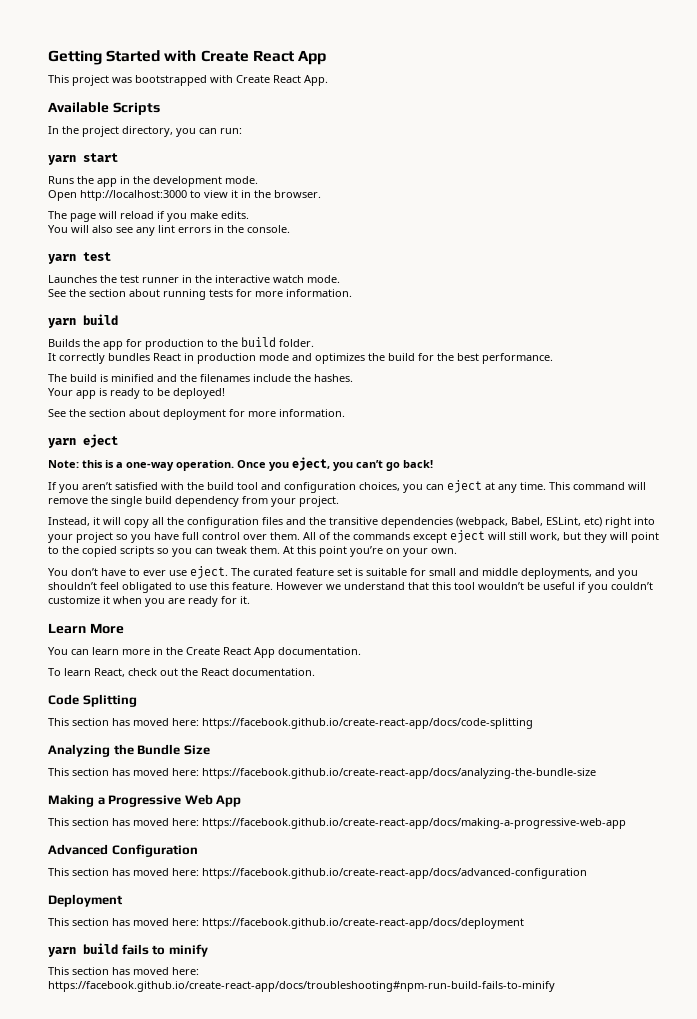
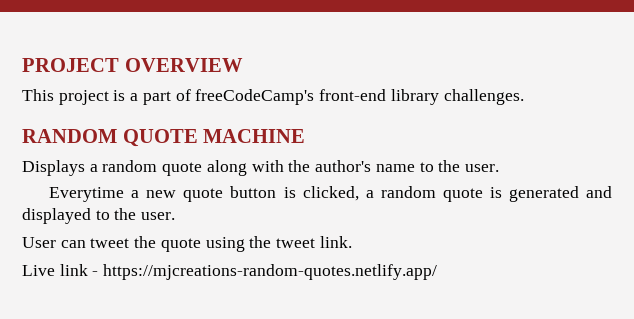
[48,50,326,65] [48,75,328,86] [48,102,160,115] [48,126,242,137] [48,153,118,165] [48,176,258,187] [48,190,321,201] [48,211,249,222] [48,225,290,236] [48,252,111,264] [48,275,340,283] [48,289,352,300] [48,314,118,328] [48,337,314,350] [48,353,553,364] [48,374,353,382] [48,388,225,399] [48,409,345,420] [48,434,118,448] [48,457,433,471] [48,480,646,493] [48,496,339,507] [48,517,655,528] [48,530,659,543] [48,546,457,557] [48,566,638,579] [48,582,653,593] [48,596,250,607] [48,623,124,634] [48,647,361,658] [48,668,315,677] [48,694,137,707] [48,718,533,729] [48,744,210,757] [48,768,596,779] [48,794,242,807] [48,818,626,829] [48,844,198,857] [48,868,587,879] [48,894,123,907] [48,918,524,929] [48,943,208,957] [48,967,199,975] [48,981,555,992] Getting Started with Create React App // This project was bootstrapped with Create React App. // Available Scripts // In the project directory, you can run: // yarn start // Runs the app in the development mode. // Open http://localhost:3000 to view it in the browser. // The page will reload if you make edits. // You will also see any lint errors in the console. // yarn test // Launches the test runner in the interactive watch mode. // See the section about running tests for more information. // yarn build // Builds the app for production to the build folder. // It correctly bundles React in production mode and optimizes the build for the best performance. // The build is minified and the filenames include the hashes. // Your app is ready to be deployed! // See the section about deployment for more information. // yarn eject // Note: this is a one-way operation. Once you eject, you can’t go back! // If you aren’t satisfied with the build tool and configuration choices, you can eject at any time. This command will remove the single build dependency from your project. // Instead, it will copy all the configuration files and the transitive dependencies (webpack, Babel, ESLint, etc) right into your project so you have full control over them. All of the commands except eject will still work, but they will point to the copied scripts so you can tweak them. At this point you’re on your own. // You don’t have to ever use eject. The curated feature set is suitable for small and middle deployments, and you shouldn’t feel obligated to use this feature. However we understand that this tool wouldn’t be useful if you couldn’t customize it when you are ready for it. // Learn More // You can learn more in the Create React App documentation. // To learn React, check out the React documentation. // Code Splitting // This section has moved here: https://facebook.github.io/create-react-app/docs/code-splitting // Analyzing the Bundle Size // This section has moved here: https://facebook.github.io/create-react-app/docs/analyzing-the-bundle-size // Making a Progressive Web App // This section has moved here: https://facebook.github.io/create-react-app/docs/making-a-progressive-web-app // Advanced Configuration // This section has moved here: https://facebook.github.io/create-react-app/docs/advanced-configuration // Deployment // This section has moved here: https://facebook.github.io/create-react-app/docs/deployment // yarn build fails to minify // This section has moved here: https://facebook.github.io/create-react-app/docs/troubleshooting#npm-run-build-fails-to-minify -> [22,58,243,72] [22,89,524,105] [22,129,306,147] [22,160,499,176] [49,186,613,202] [22,208,176,224] [22,236,352,252] [22,264,438,280] PROJECT OVERVIEW // This project is a part of freeCodeCamp's front-end library challenges. // RANDOM QUOTE MACHINE // Displays a random quote along with the author's name to the user. // Everytime a new quote button is clicked, a random quote is generated and displayed to the user. // User can tweet the quote using the tweet link. // Live link - https://mjcreations-random-quotes.netlify.app/

